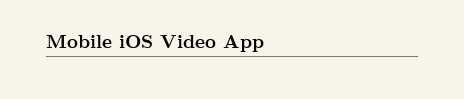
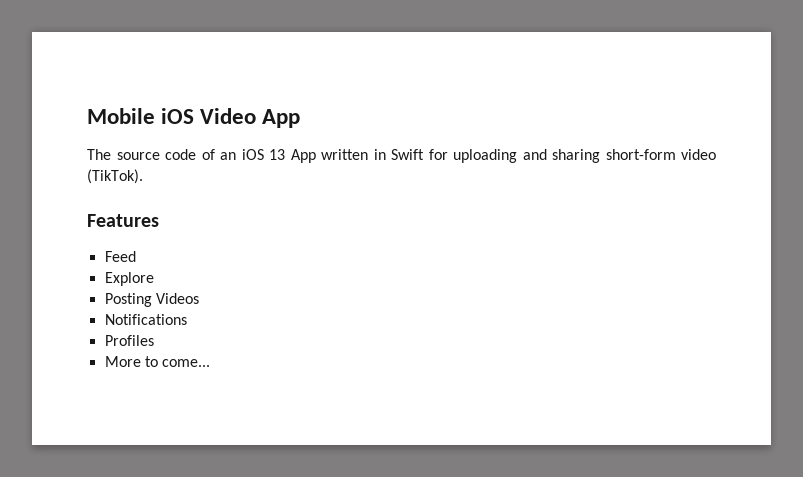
(264, 43) none -> [87,149,716,163] [87,169,143,184] [87,214,159,227] [104,251,136,262] [104,272,154,286] [104,293,199,307] [104,314,187,325] [104,335,154,346] [104,356,211,367] // The source code of an iOS 13 App written in Swift for uploading and sharing short-form video (TikTok). // Features // Feed // Explore // Posting Videos // Notifications // Profiles // More to come...

